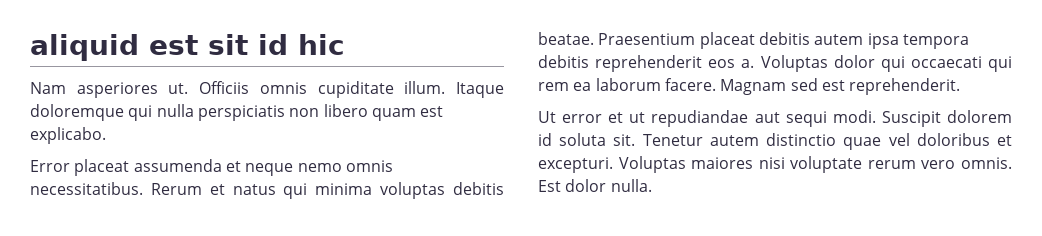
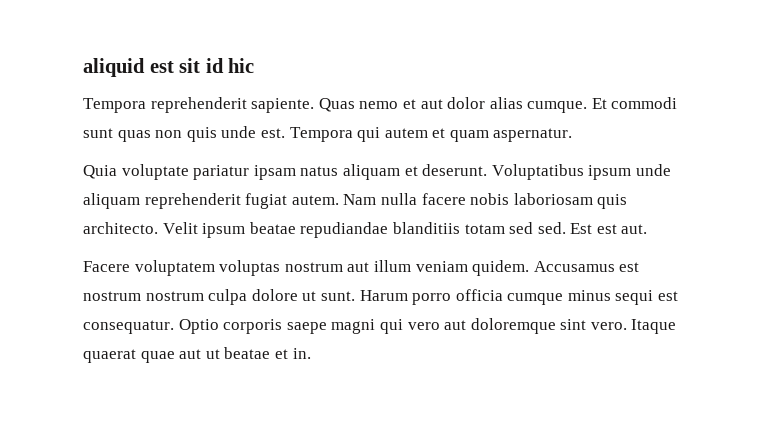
[30,81,505,98] [30,104,444,121] [30,127,106,144] [30,159,393,176] [30,182,504,199] [538,32,969,49] [538,55,1012,72] [538,78,961,95] [538,110,1012,127] [538,133,1012,150] [538,156,1012,173] [538,179,652,192] Nam asperiores ut. Officiis omnis cupiditate illum. Itaque doloremque qui nulla perspiciatis non libero quam est explicabo. // Error placeat assumenda et neque nemo omnis necessitatibus. Rerum et natus qui minima voluptas debitis beatae. Praesentium placeat debitis autem ipsa tempora debitis reprehenderit eos a. Voluptas dolor qui occaecati qui rem ea laborum facere. Magnam sed est reprehenderit. // Ut error et ut repudiandae aut sequi modi. Suscipit dolorem id soluta sit. Tenetur autem distinctio quae vel doloribus et excepturi. Voluptas maiores nisi voluptate rerum vero omnis. Est dolor nulla. -> [83,97,678,113] [83,126,573,142] [83,164,671,180] [83,193,628,209] [83,222,648,238] [83,260,640,276] [83,289,679,305] [83,318,677,334] [83,347,311,363] Tempora reprehenderit sapiente. Quas nemo et aut dolor alias cumque. Et commodi sunt quas non quis unde est. Tempora qui autem et quam aspernatur. // Quia voluptate pariatur ipsam natus aliquam et deserunt. Voluptatibus ipsum unde aliquam reprehenderit fugiat autem. Nam nulla facere nobis laboriosam quis architecto. Velit ipsum beatae repudiandae blanditiis totam sed sed. Est est aut. // Facere voluptatem voluptas nostrum aut illum veniam quidem. Accusamus est nostrum nostrum culpa dolore ut sunt. Harum porro officia cumque minus sequi est consequatur. Optio corporis saepe magni qui vero aut doloremque sint vero. Itaque quaerat quae aut ut beatae et in.

